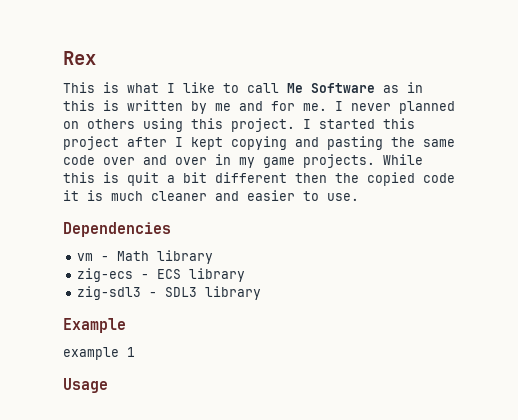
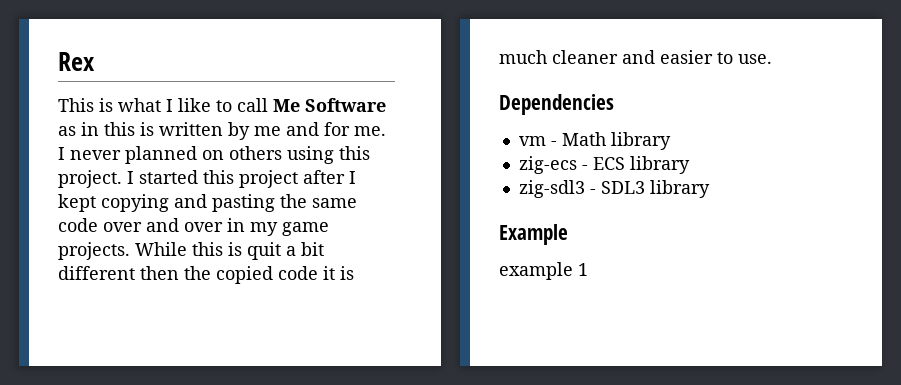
[63,378,108,393] // Usage -> (588, 269) none

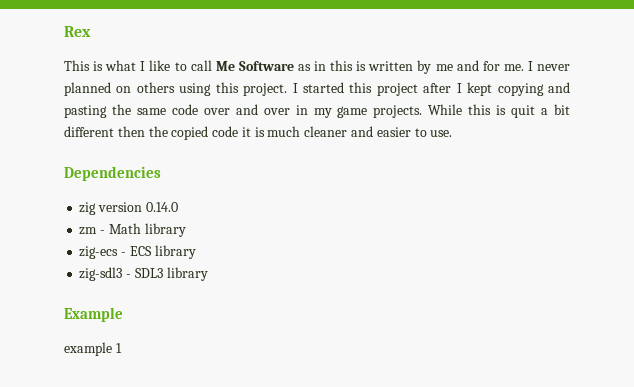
[518,136,546,146] vm -> [79,202,178,215] [79,227,98,235] zig version 0.14.0 // zm

